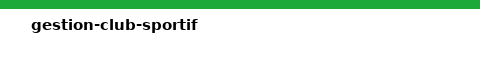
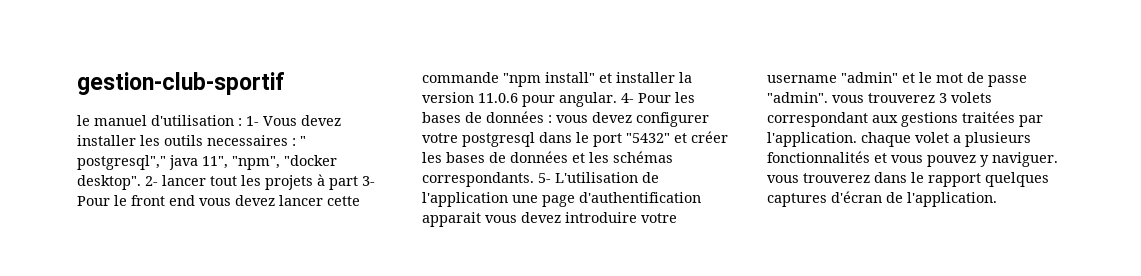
(198, 26) none -> [77,115,341,126] [77,135,306,146] [77,155,337,170] [77,174,375,190] [77,195,360,206] [422,72,692,87] [422,92,695,107] [422,111,709,127] [422,131,728,147] [422,151,673,163] [422,172,659,187] [422,192,701,207] [422,212,677,227] [767,72,1027,87] [767,92,992,103] [767,111,1043,127] [767,132,1031,147] [767,151,1058,167] [767,172,1049,187] [767,191,997,207] // le manuel d'utilisation : 1- Vous devez installer les outils necessaires : " postgresql"," java 11", "npm", "docker desktop". 2- lancer tout les projets à part 3- Pour le front end vous devez lancer cette commande "npm install" et installer la version 11.0.6 pour angular. 4- Pour les bases de données : vous devez configurer votre postgresql dans le port "5432" et créer les bases de données et les schémas correspondants. 5- L'utilisation de l'application une page d'authentification apparait vous devez introduire votre username "admin" et le mot de passe "admin". vous trouverez 3 volets correspondant aux gestions traitées par l'application. chaque volet a plusieurs fonctionnalités et vous pouvez y naviguer. vous trouverez dans le rapport quelques captures d'écran de l'application.

